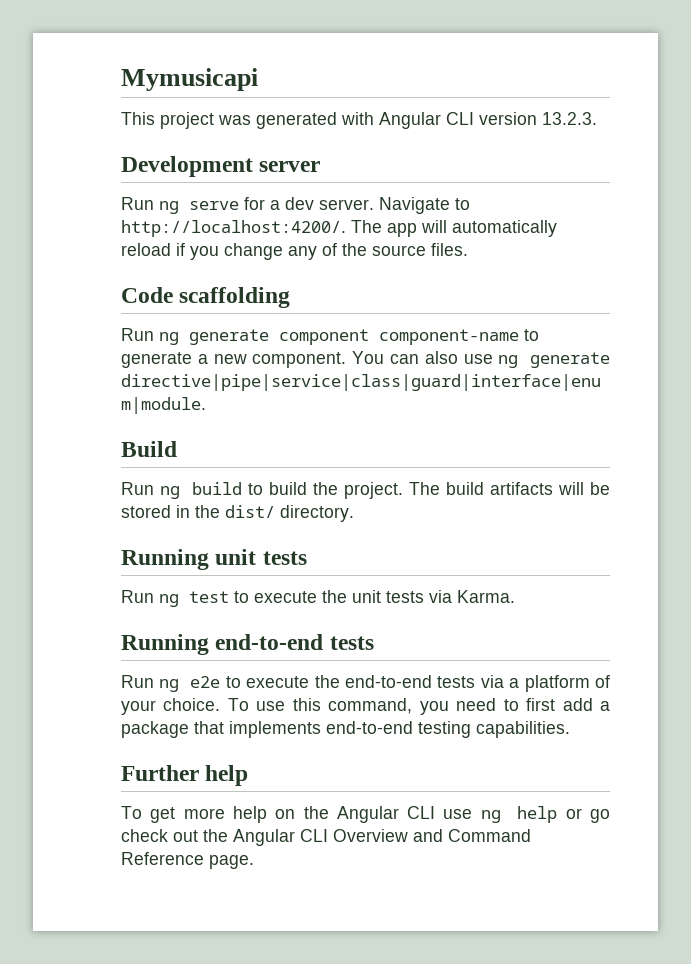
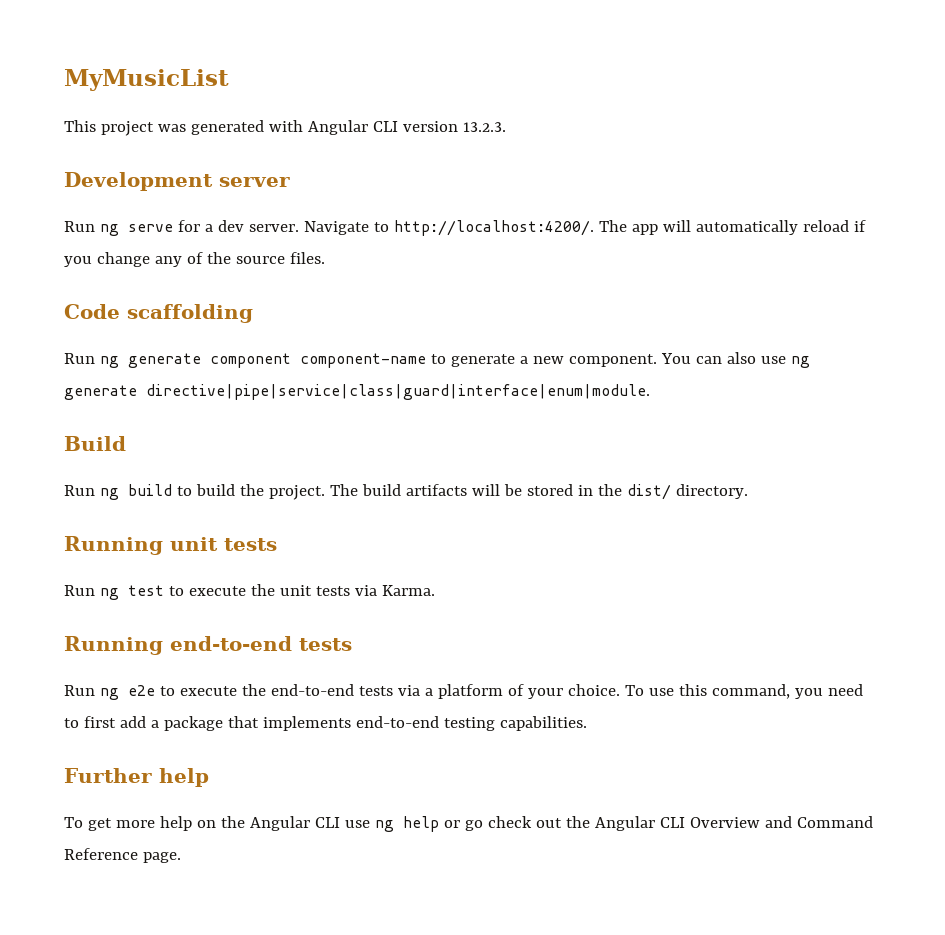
[121,68,258,91] Mymusicapi -> [64,69,229,91] MyMusicList

